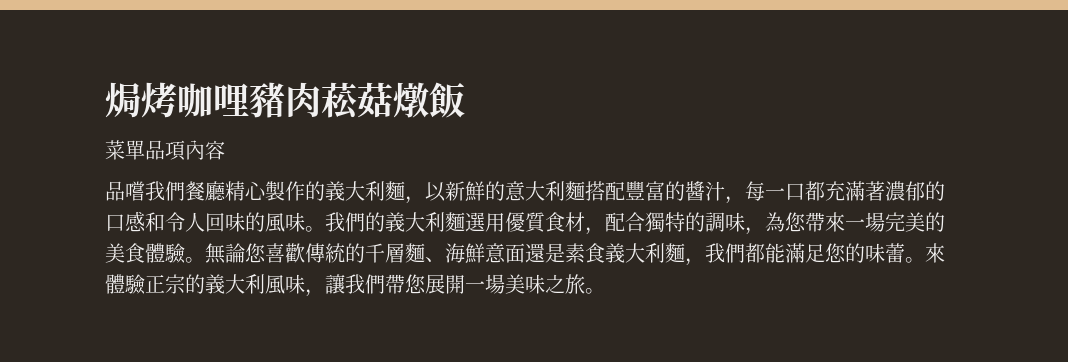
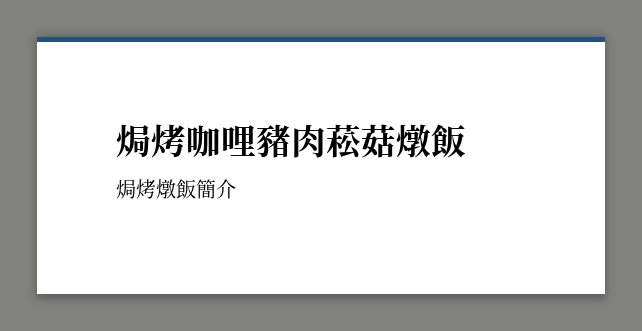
[105,140,225,161] [105,181,945,204] [105,211,945,235] [105,243,945,266] [105,274,605,297] 菜單品項內容 // 品嚐我們餐廳精心製作的義大利麵，以新鮮的意大利麵搭配豐富的醬汁，每一口都充滿著濃郁的口感和令人回味的風味。我們的義大利麵選用優質食材，配合獨特的調味，為您帶來一場完美的美食體驗。無論您喜歡傳統的千層麵、海鮮意面還是素食義大利麵，我們都能滿足您的味蕾。來體驗正宗的義大利風味，讓我們帶您展開一場美味之旅。 -> [116,179,236,199] 焗烤燉飯簡介

